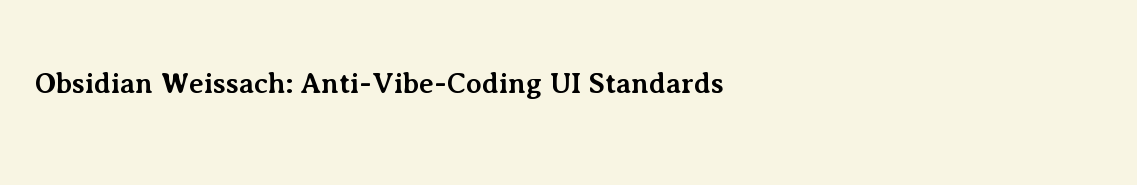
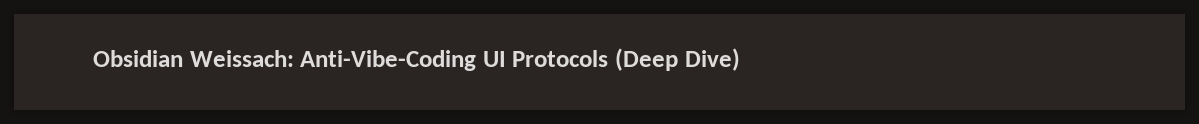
[588,72,724,93] Standards -> [512,48,740,71] Protocols (Deep Dive)

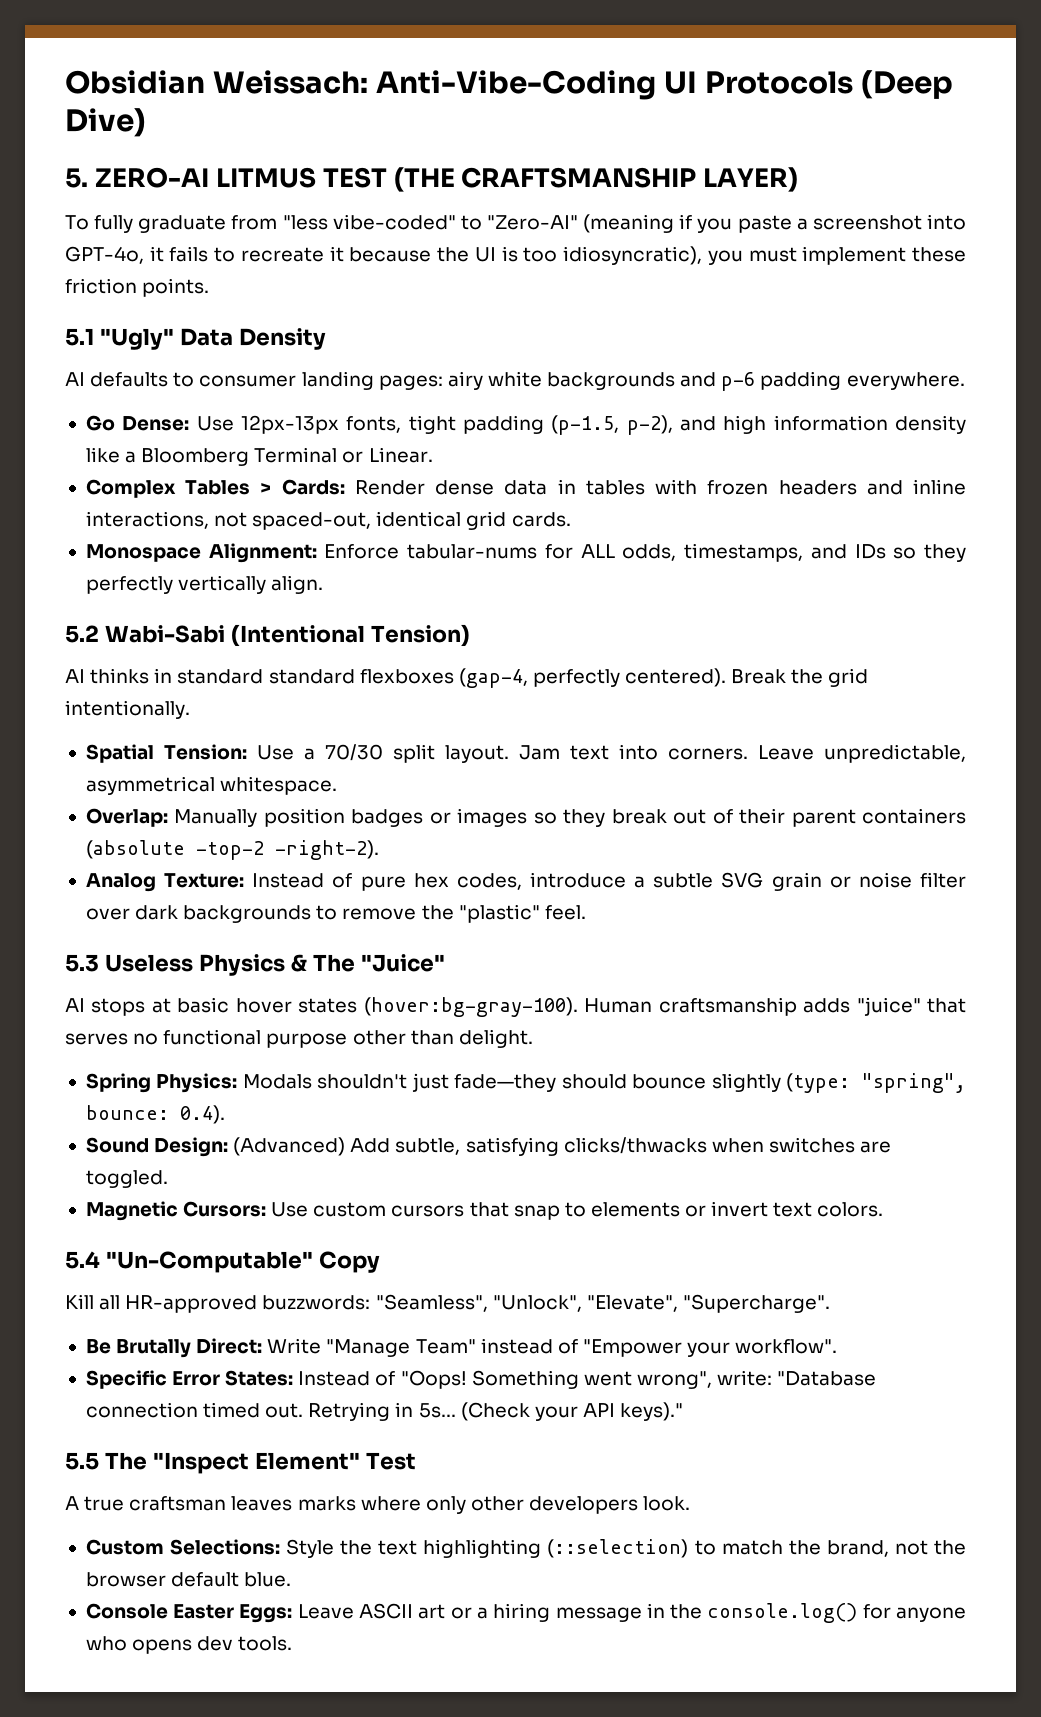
(740, 59) none -> [65,167,799,192] [65,214,966,233] [65,246,967,265] [65,278,210,297] [65,328,326,350] [65,371,965,391] [85,415,967,435] [85,447,433,466] [85,479,967,498] [85,511,571,530] [85,543,967,563] [85,575,324,594] [65,624,470,647] [65,668,869,688] [65,700,190,719] [85,744,966,763] [85,776,338,795] [85,808,966,827] [85,840,379,860] [85,872,966,892] [85,904,586,923] [65,954,445,976] [65,997,967,1017] [65,1029,533,1048] [85,1073,967,1093] [85,1105,225,1124] [85,1137,892,1157] [85,1170,168,1188] [85,1201,884,1221] [65,1251,380,1273] [65,1294,830,1313] [85,1338,838,1358] [85,1370,877,1389] [85,1402,684,1421] [65,1452,416,1474] [65,1496,691,1514] [85,1539,967,1558] [85,1572,292,1587] [85,1603,966,1623] [85,1636,293,1654] // 5. ZERO-AI LITMUS TEST (THE CRAFTSMANSHIP LAYER) // To fully graduate from "less vibe-coded" to "Zero-AI" (meaning if you paste a screenshot into GPT-4o, it fails to recreate it because the UI is too idiosyncratic), you must implement these friction points. // 5.1 "Ugly" Data Density // AI defaults to consumer landing pages: airy white backgrounds and p-6 padding everywhere. // Go Dense: Use 12px-13px fonts, tight padding (p-1.5, p-2), and high information density like a Bloomberg Terminal or Linear. // Complex Tables > Cards: Render dense data in tables with frozen headers and inline interactions, not spaced-out, identical grid cards. // Monospace Alignment: Enforce tabular-nums for ALL odds, timestamps, and IDs so they perfectly vertically align. // 5.2 Wabi-Sabi (Intentional Tension) // AI thinks in standard standard flexboxes (gap-4, perfectly centered). Break the grid intentionally. // Spatial Tension: Use a 70/30 split layout. Jam text into corners. Leave unpredictable, asymmetrical whitespace. // Overlap: Manually position badges or images so they break out of their parent containers (absolute -top-2 -right-2). // Analog Texture: Instead of pure hex codes, introduce a subtle SVG grain or noise filter over dark backgrounds to remove the "plastic" feel. // 5.3 Useless Physics & The "Juice" // AI stops at basic hover states (hover:bg-gray-100). Human craftsmanship adds "juice" that serves no functional purpose other than delight. // Spring Physics: Modals shouldn't just fade—they should bounce slightly (type: "spring", bounce: 0.4). // Sound Design: (Advanced) Add subtle, satisfying clicks/thwacks when switches are toggled. // Magnetic Cursors: Use custom cursors that snap to elements or invert text colors. // 5.4 "Un-Computable" Copy // Kill all HR-approved buzzwords: "Seamless", "Unlock", "Elevate", "Supercharge". // Be Brutally Direct: Write "Manage Team" instead of "Empower your workflow". // Specific Error States: Instead of "Oops! Something went wrong", write: "Database connection timed out. Retrying in 5s... (Check your API keys)." // 5.5 The "Inspect Element" Test // A true craftsman leaves marks where only other developers look. // Custom Selections: Style the text highlighting (::selection) to match the brand, not the browser default blue. // Console Easter Eggs: Leave ASCII art or a hiring message in the console.log() for anyone who opens dev tools.

